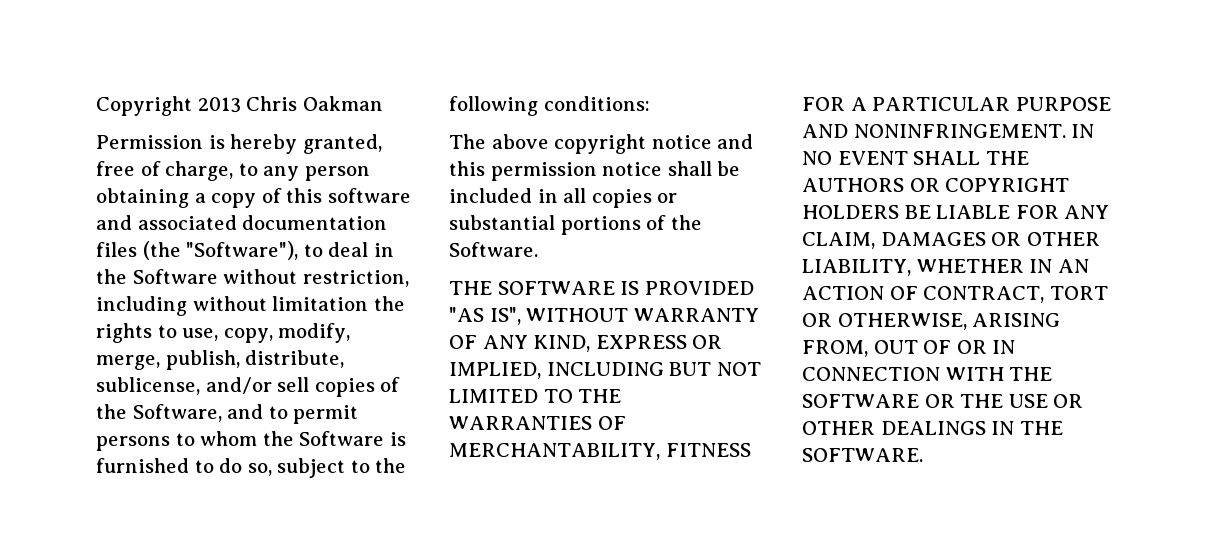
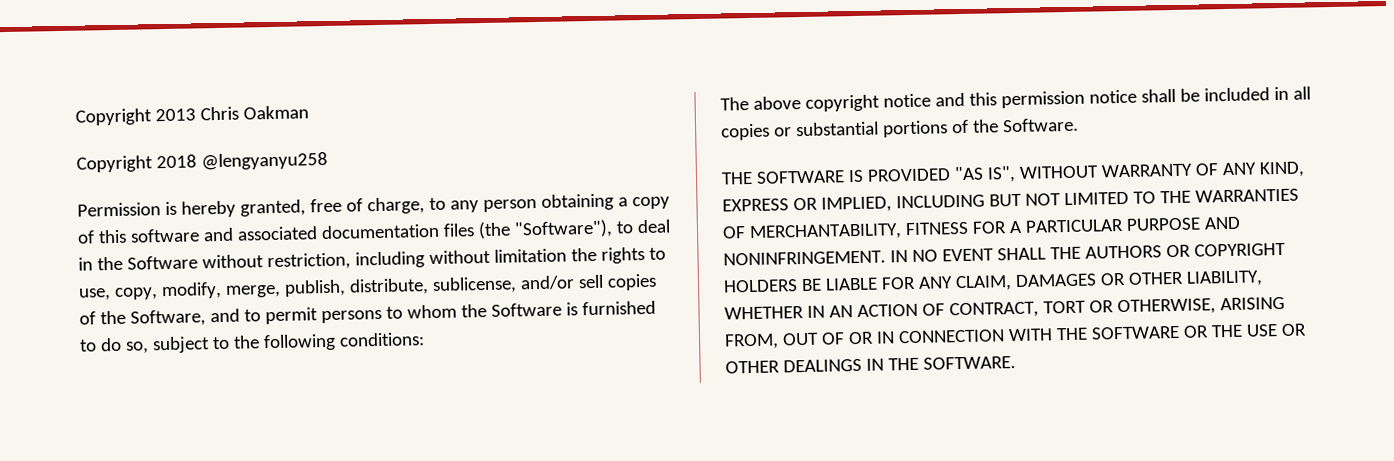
(383, 103) none -> [76,151,328,173] // Copyright 2018 @lengyanyu258

